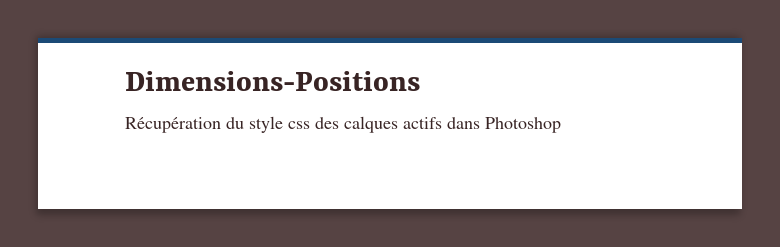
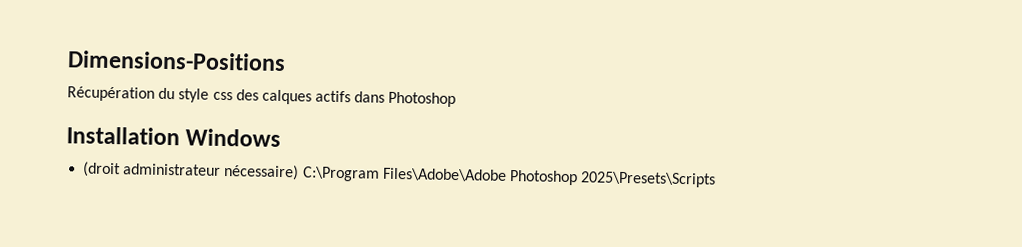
(561, 125) none -> [66,126,282,147] [83,161,717,188] // Installation Windows // (droit administrateur nécessaire) C:\Program Files\Adobe\Adobe Photoshop 2025\Presets\Scripts

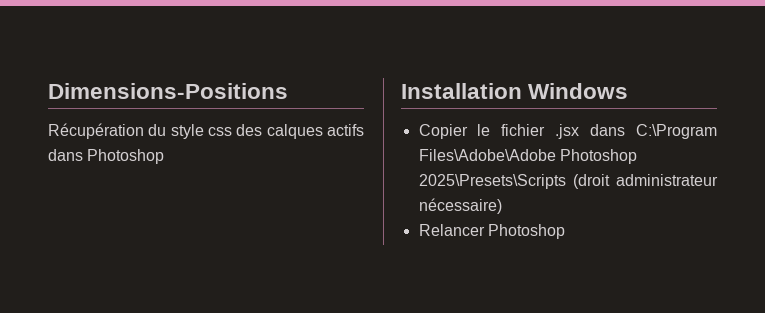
[83,161,717,188] (droit administrateur nécessaire) C:\Program Files\Adobe\Adobe Photoshop 2025\Presets\Scripts -> [418,124,717,139] [418,149,637,164] [418,174,718,189] [418,198,502,214] [418,224,565,239] Copier le fichier .jsx dans C:\Program Files\Adobe\Adobe Photoshop 2025\Presets\Scripts (droit administrateur nécessaire) // Relancer Photoshop

